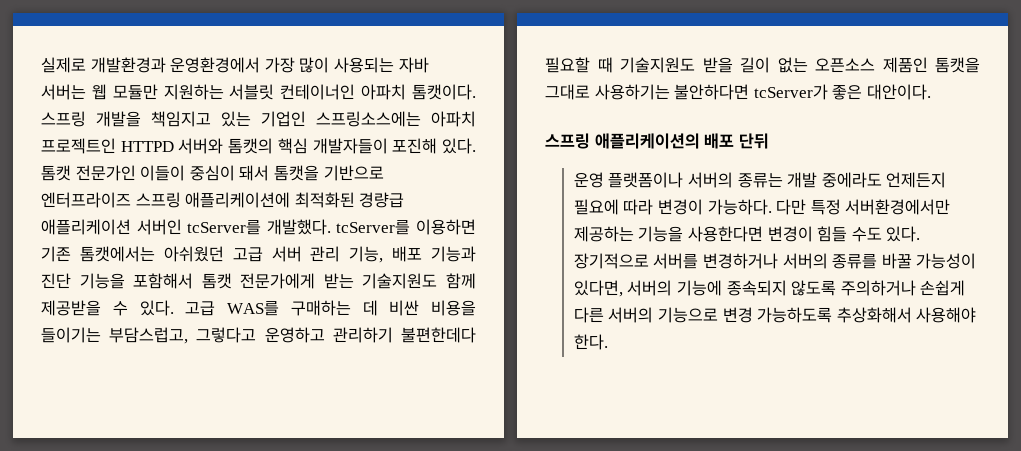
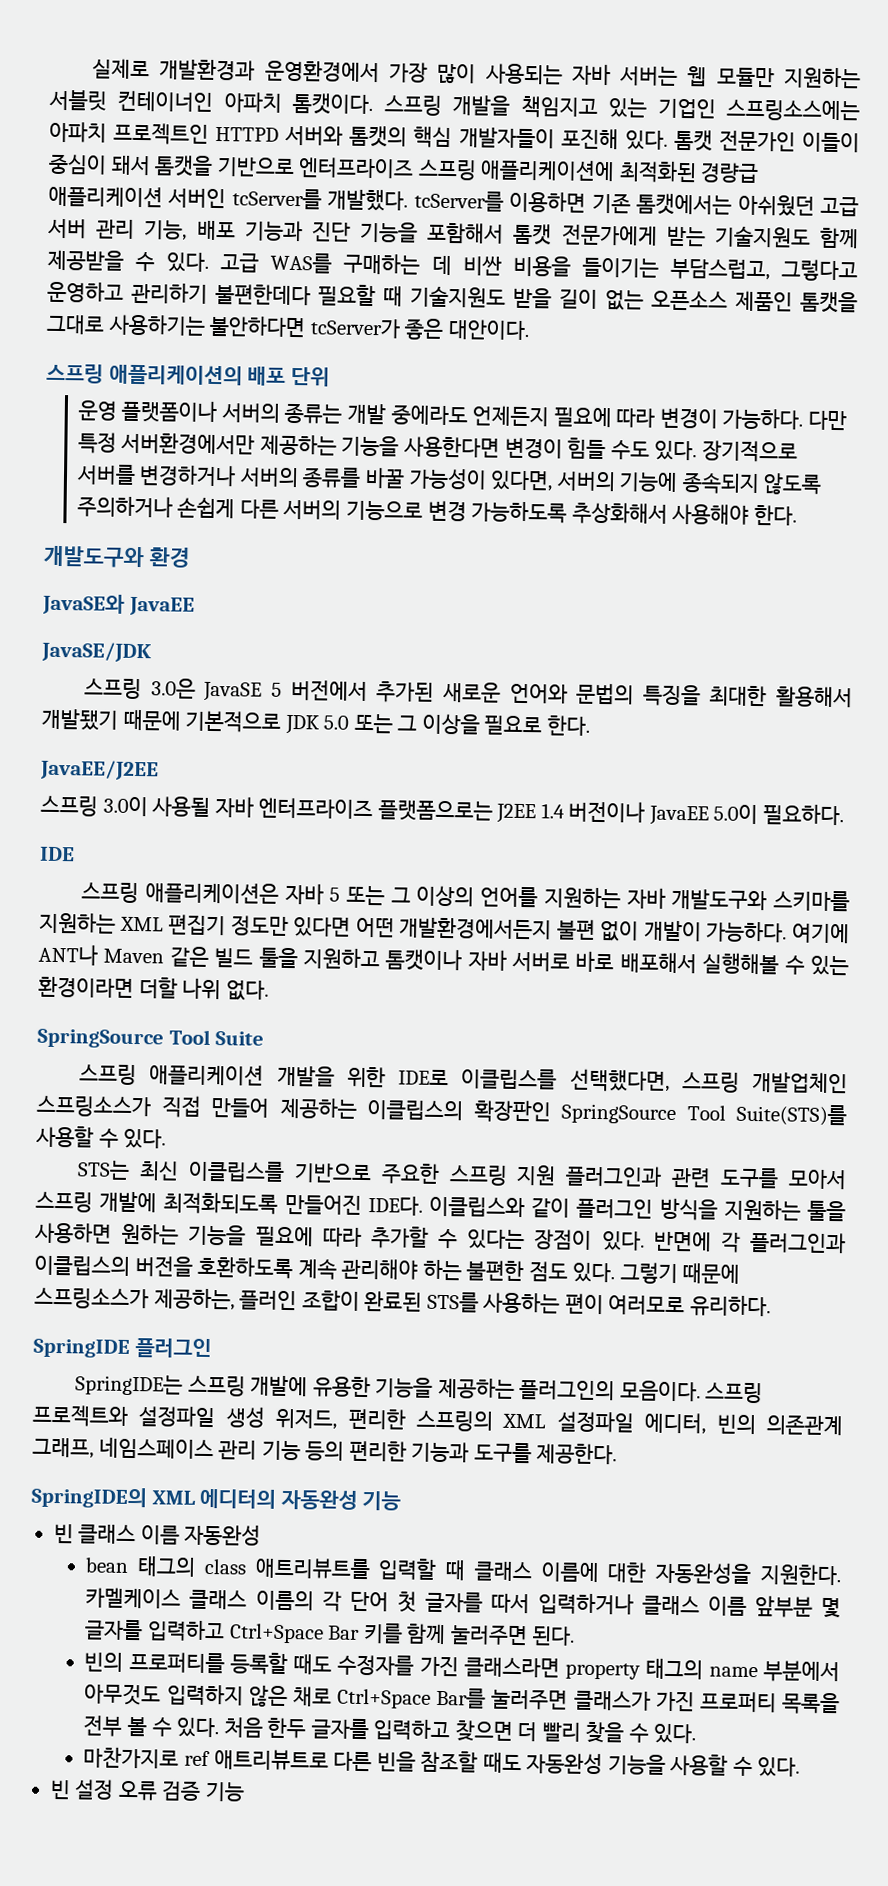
[738,133,769,149] 단뒤 -> [290,366,330,387] 단위
(608, 342) none -> [43,545,191,569] [42,593,195,616] [41,641,152,663] [84,678,854,708] [41,708,590,736] [40,759,159,781] [40,795,844,826] [40,846,75,862] [81,882,850,912] [39,912,850,944] [38,943,849,976] [38,975,269,1001] [37,1028,265,1049] [79,1064,849,1094] [36,1095,847,1127] [35,1125,167,1149] [77,1160,847,1190] [35,1191,847,1222] [34,1222,846,1254] [34,1255,741,1285] [34,1287,771,1317] [33,1338,212,1359] [75,1374,764,1404] [32,1404,843,1436] [32,1437,618,1465] [31,1486,402,1511] [53,1523,262,1546] [85,1555,841,1586] [85,1587,842,1618] [84,1619,576,1646] [84,1651,840,1683] [84,1683,841,1715] [83,1715,697,1744] [83,1746,801,1777] [49,1779,245,1802] // 개발도구와 환경 // JavaSE와 JavaEE // JavaSE/JDK // 스프링 3.0은 JavaSE 5 버전에서 추가된 새로운 언어와 문법의 특징을 최대한 활용해서 개발됐기 때문에 기본적으로 JDK 5.0 또는 그 이상을 필요로 한다. // JavaEE/J2EE // 스프링 3.0이 사용될 자바 엔터프라이즈 플랫폼으로는 J2EE 1.4 버전이나 JavaEE 5.0이 필요하다. // IDE // 스프링 애플리케이션은 자바 5 또는 그 이상의 언어를 지원하는 자바 개발도구와 스키마를 지원하는 XML 편집기 정도만 있다면 어떤 개발환경에서든지 불편 없이 개발이 가능하다. 여기에 ANT나 Maven 같은 빌드 툴을 지원하고 톰캣이나 자바 서버로 바로 배포해서 실행해볼 수 있는 환경이라면 더할 나위 없다. // SpringSource Tool Suite // 스프링 애플리케이션 개발을 위한 IDE로 이클립스를 선택했다면, 스프링 개발업체인 스프링소스가 직접 만들어 제공하는 이클립스의 확장판인 SpringSource Tool Suite(STS)를 사용할 수 있다. // STS는 최신 이클립스를 기반으로 주요한 스프링 지원 플러그인과 관련 도구를 모아서 스프링 개발에 최적화되도록 만들어진 IDE다. 이클립스와 같이 플러그인 방식을 지원하는 툴을 사용하면 원하는 기능을 필요에 따라 추가할 수 있다는 장점이 있다. 반면에 각 플러그인과 이클립스의 버전을 호환하도록 계속 관리해야 하는 불편한 점도 있다. 그렇기 때문에 스프링소스가 제공하는, 플러인 조합이 완료된 STS를 사용하는 편이 여러모로 유리하다. // SpringIDE 플러그인 // SpringIDE는 스프링 개발에 유용한 기능을 제공하는 플러그인의 모음이다. 스프링 프로젝트와 설정파일 생성 위저드, 편리한 스프링의 XML 설정파일 에디터, 빈의 의존관계 그래프, 네임스페이스 관리 기능 등의 편리한 기능과 도구를 제공한다. // SpringIDE의 XML 에디터의 자동완성 기능 // 빈 클래스 이름 자동완성 // bean 태그의 class 애트리뷰트를 입력할 때 클래스 이름에 대한 자동완성을 지원한다. 카멜케이스 클래스 이름의 각 단어 첫 글자를 따서 입력하거나 클래스 이름 앞부분 몇 글자를 입력하고 Ctrl+Space Bar 키를 함께 눌러주면 된다. // 빈의 프로퍼티를 등록할 때도 수정자를 가진 클래스라면 property 태그의 name 부분에서 아무것도 입력하지 않은 채로 Ctrl+Space Bar를 눌러주면 클래스가 가진 프로퍼티 목록을 전부 볼 수 있다. 처음 한두 글자를 입력하고 찾으면 더 빨리 찾을 수 있다. // 마찬가지로 ref 애트리뷰트로 다른 빈을 참조할 때도 자동완성 기능을 사용할 수 있다. // 빈 설정 오류 검증 기능

